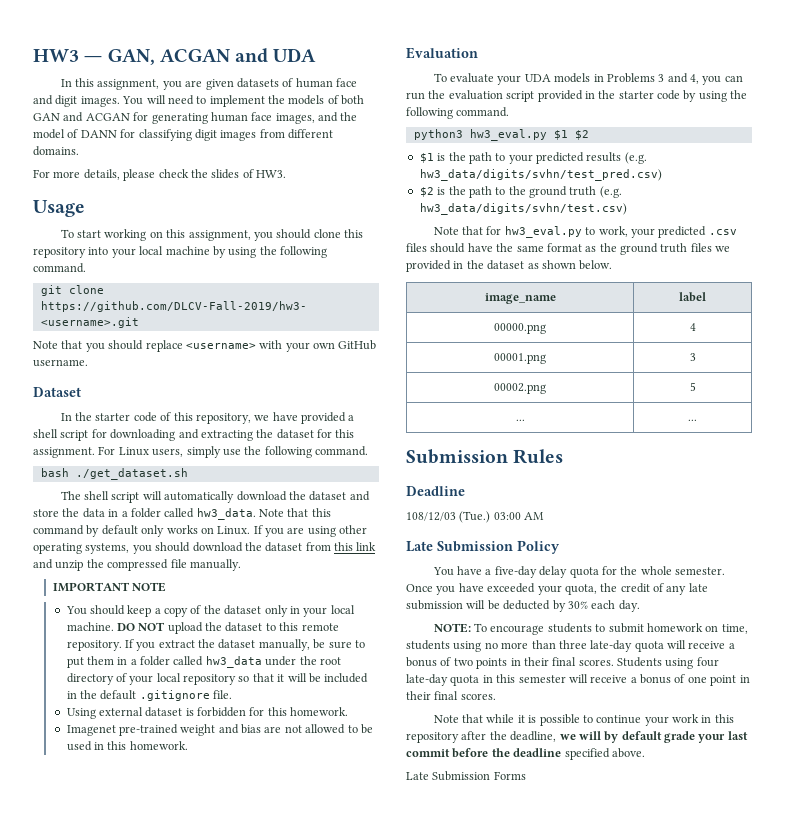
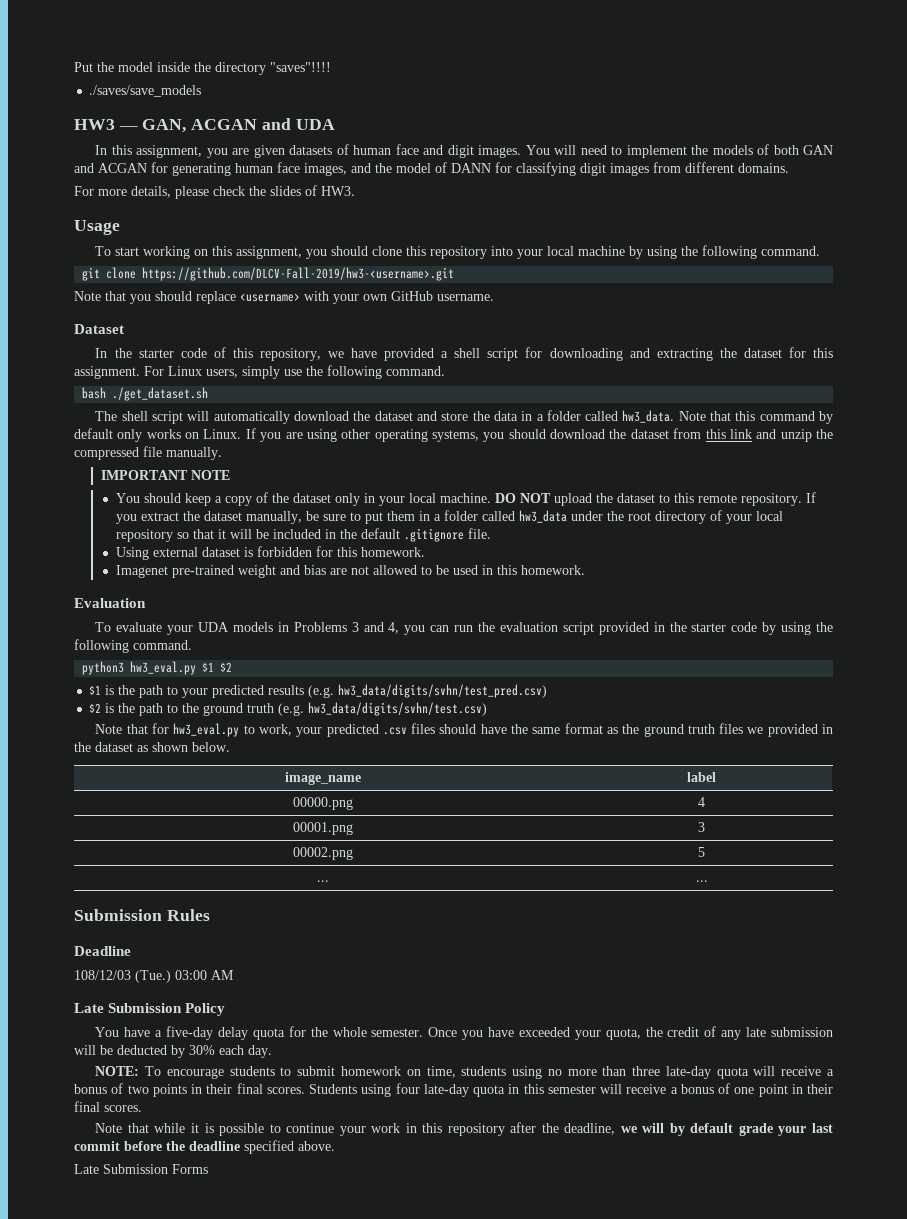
(33, 55) none -> [74,62,331,75] [89,85,202,97] Put the model inside the directory "saves"!!!! // ./saves/save_models //

